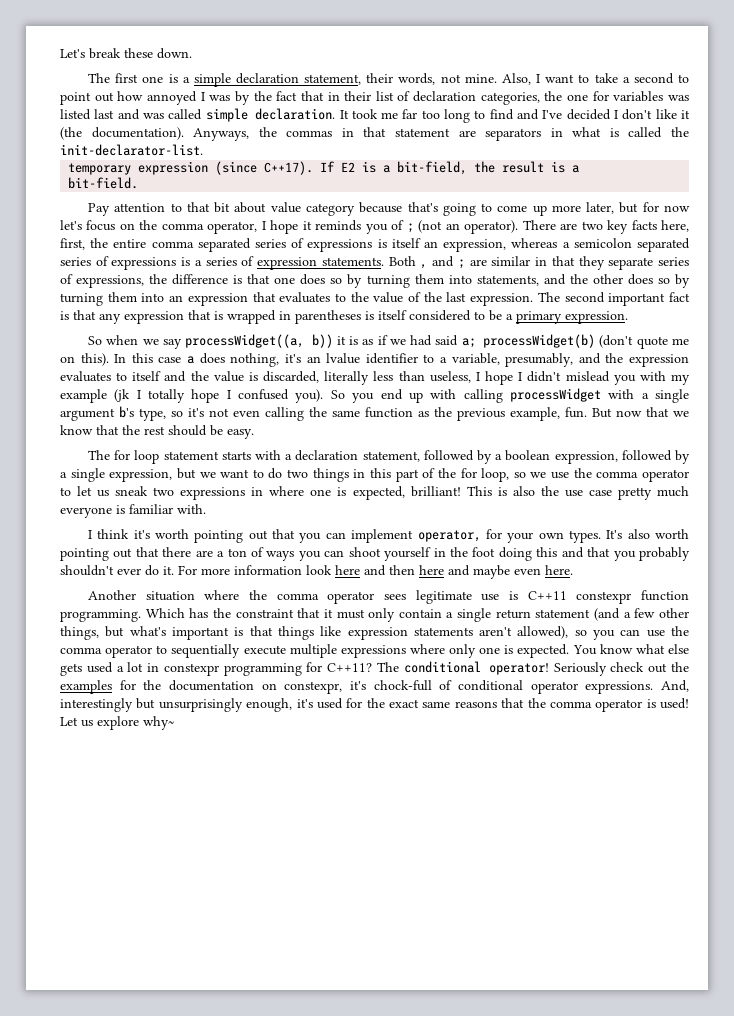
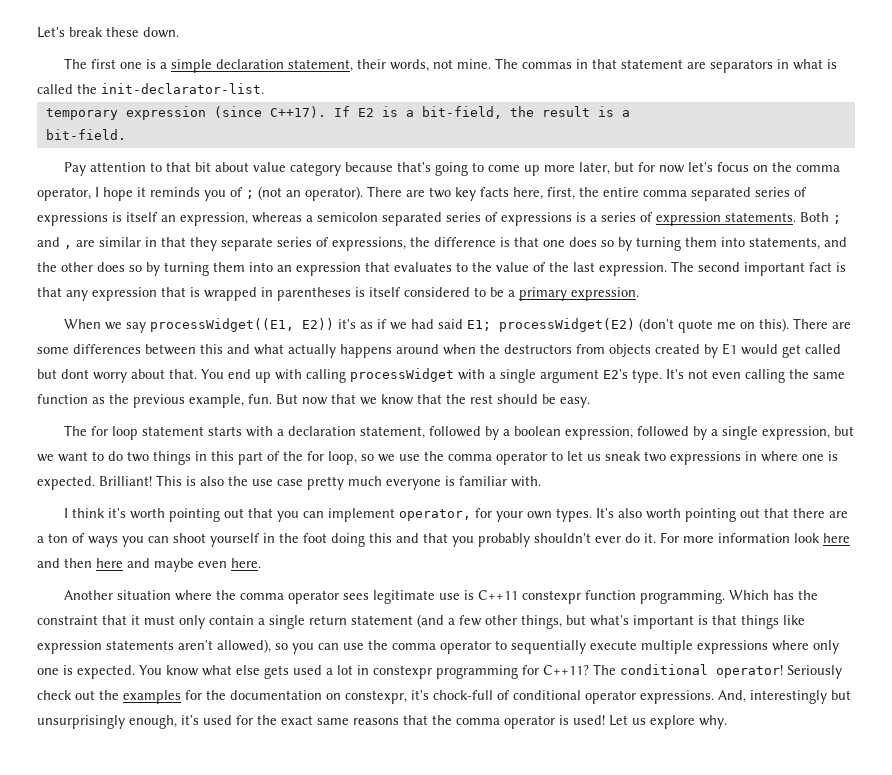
[501,73,690,85] [60,91,689,105] [60,108,690,123] [60,127,277,141] Also, I want to take a second to point out how annoyed I was by the fact that in their list of declaration categories, the one for variables was listed last and was called simple declaration. It took me far too long to find and I've decided I don't like it (the documentation). Anyways, the -> [495,58,519,69] The
[420,256,465,269] , and ; -> [833,215,841,224] [37,237,72,249] ; and ,
[88,334,359,349] So when we say processWidget((a, b)) it is -> [64,318,357,333] When we say processWidget((E1, E2)) it's
[461,334,596,348] a; processWidget(b) -> [467,318,636,332] E1; processWidget(E2)
[114,353,689,367] [60,371,690,385] [60,389,375,403] In this case a does nothing, it's an lvalue identifier to a variable, presumably, and the expression evaluates to itself and the value is discarded, literally less than useless, I hope I didn't mislead you with my example (jk I totally hope I confused you). So you -> [793,318,852,329] [37,343,841,358] [37,369,224,383] There are some differences between this and what actually happens around when the destructors from objects created by E1 would get called but dont worry about that. You
[119,406,204,421] b's type, so it's -> [603,369,684,383] E2's type. It's
[352,486,461,500] expected, brilliant! -> [37,476,152,490] expected. Brilliant!
[143,716,174,730] why~ -> [699,715,727,729] why.

